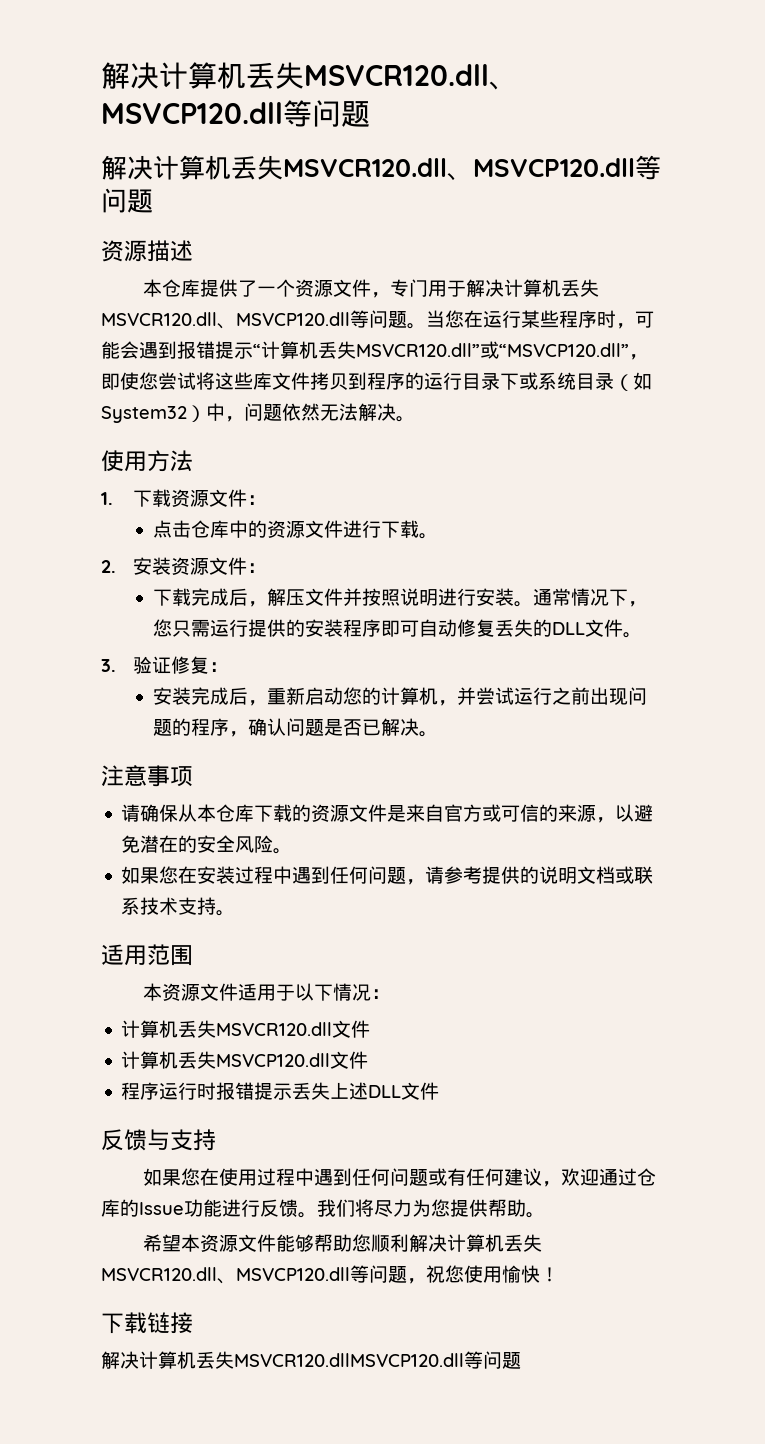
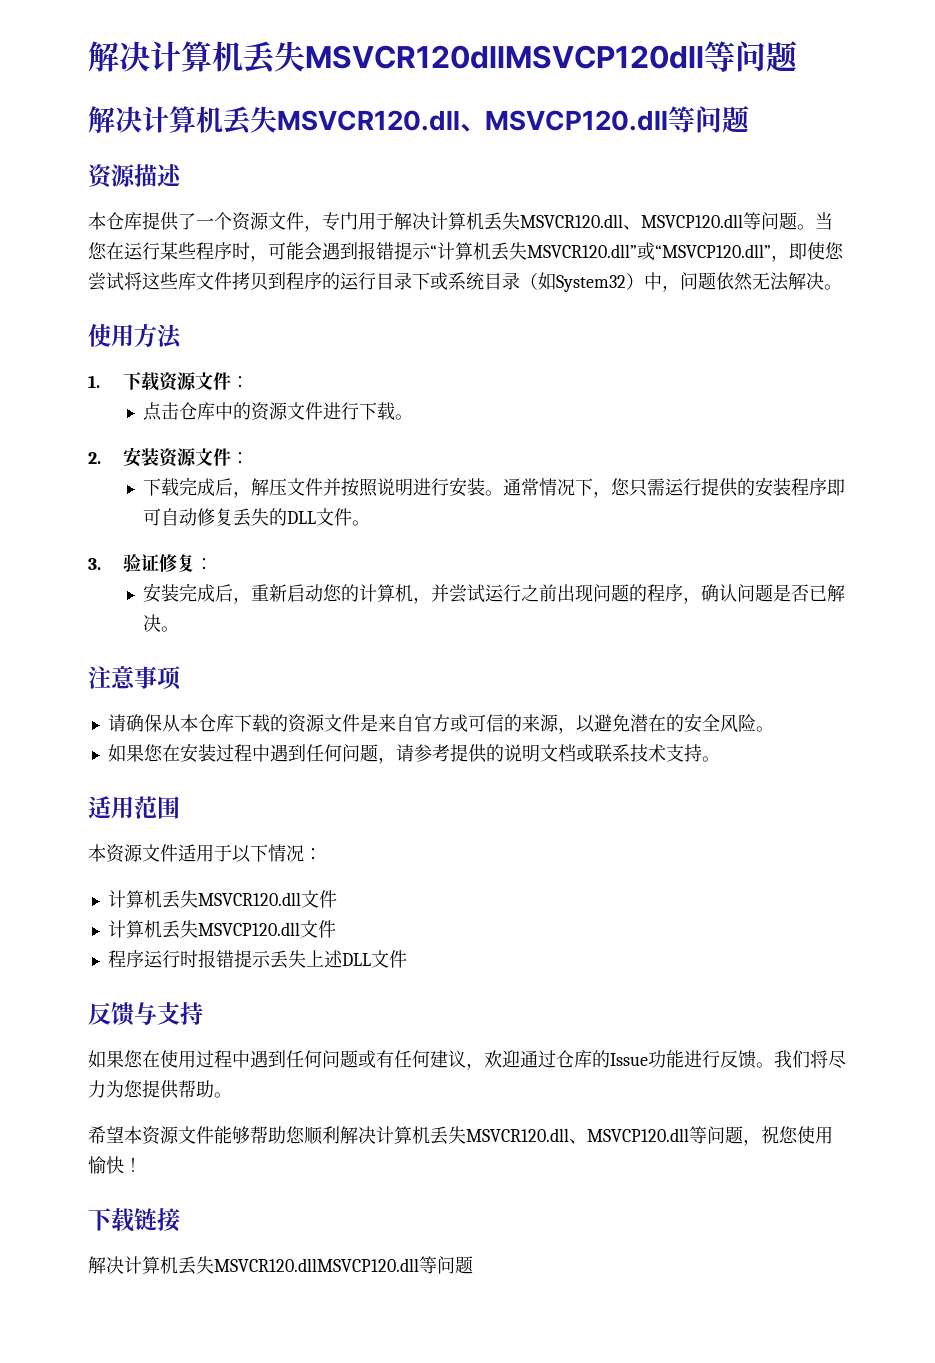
[101,62,518,90] [101,102,283,124] 解决计算机丢失MSVCR120.dll、MSVCP120.dll -> [88,41,704,74] 解决计算机丢失MSVCR120dllMSVCP120dll

